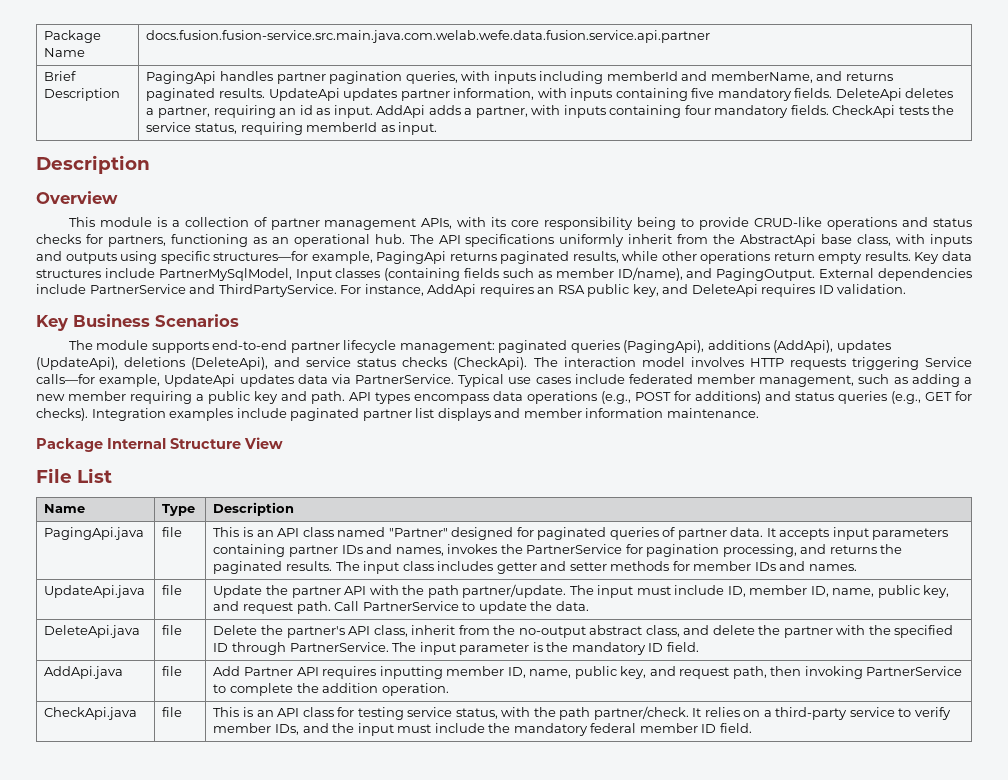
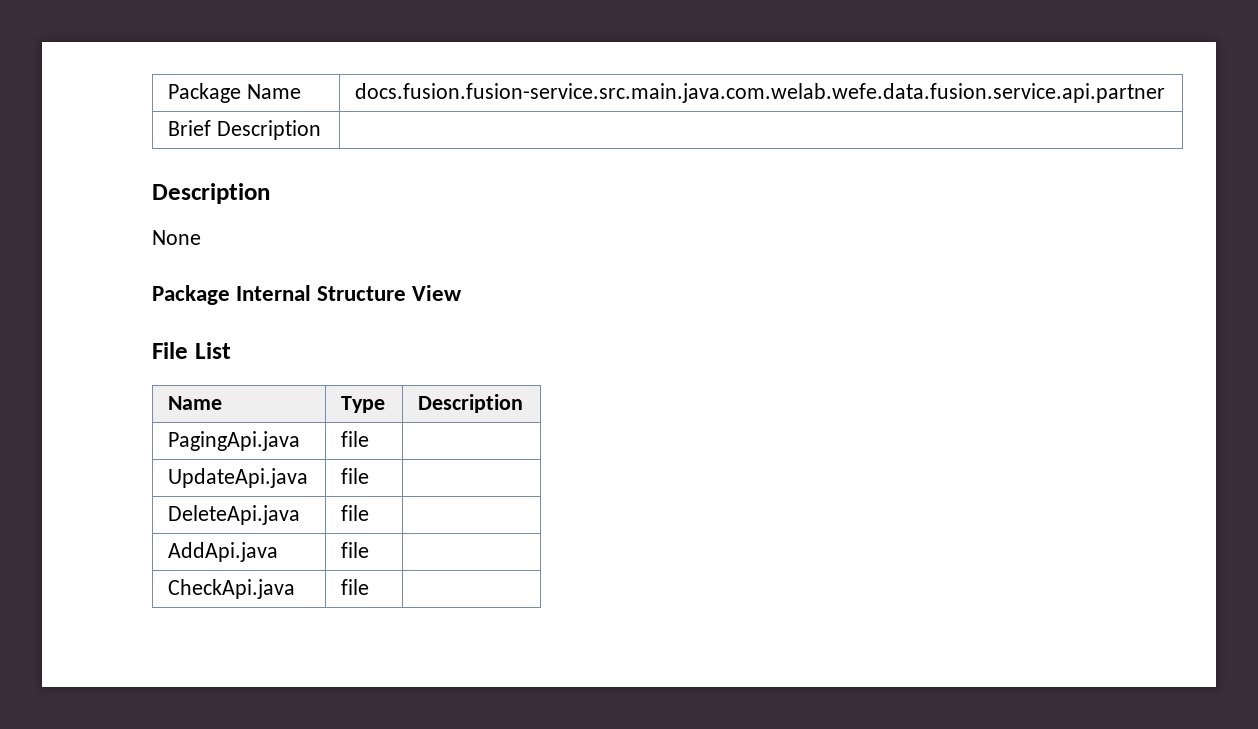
[146,71,893,84] [146,88,954,101] [146,105,955,118] [146,122,438,135] [36,155,150,174] [36,191,118,204] [68,217,972,230] [36,234,972,247] [36,251,972,264] [36,267,972,281] [36,284,907,297] [36,314,239,331] [68,340,891,353] [36,357,973,370] [36,374,972,387] [36,391,972,404] [36,408,759,421] PagingApi handles partner pagination queries, with inputs including memberId and memberName, and returns paginated results. UpdateApi updates partner information, with inputs containing five mandatory fields. DeleteApi deletes a partner, requiring an id as input. AddApi adds a partner, with inputs containing four mandatory fields. CheckApi tests the service status, requiring memberId as input. // Description // Overview // This module is a collection of partner management APIs, with its core responsibility being to provide CRUD-like operations and status checks for partners, functioning as an operational hub. The API specifications uniformly inherit from the AbstractApi base class, with inputs and outputs using specific structures—for example, PagingApi returns paginated results, while other operations return empty results. Key data structures include PartnerMySqlModel, Input classes (containing fields such as member ID/name), and PagingOutput. External dependencies include PartnerService and ThirdPartyService. For instance, AddApi requires an RSA public key, and DeleteApi requires ID validation. // Key Business Scenarios // The module supports end-to-end partner lifecycle management: paginated queries (PagingApi), additions (AddApi), updates (UpdateApi), deletions (DeleteApi), and service status checks (CheckApi). The interaction model involves HTTP requests triggering Service calls—for example, UpdateApi updates data via PartnerService. Typical use cases include federated member management, such as adding a new member requiring a public key and path. API types encompass data operations (e.g., POST for additions) and status queries (e.g., GET for checks). Integration examples include paginated partner list displays and member information maintenance. -> [152,183,270,204] [152,230,201,245] // Description // None
[213,527,949,540] [213,544,903,557] [213,561,857,574] [44,585,146,598] [162,585,183,595] [213,584,950,598] [213,601,589,614] [44,625,141,638] [162,625,183,635] [213,625,954,638] [213,642,699,655] [44,666,124,679] [162,666,183,676] [213,666,963,679] [213,683,449,696] [44,707,138,720] [162,707,183,717] [213,706,951,720] [213,723,752,736] This is an API class named "Partner" designed for paginated queries of partner data. It accepts input parameters containing partner IDs and names, invokes the PartnerService for pagination processing, and returns the paginated results. The input class includes getter and setter methods for member IDs and names. // UpdateApi.java | file | Update the partner API with the path partner/update. The input must include ID, member ID, name, public key, and request path. Call PartnerService to update the data. // DeleteApi.java | file | Delete the partner's API class, inherit from the no-output abstract class, and delete the partner with the specified ID through PartnerService. The input parameter is the mandatory ID field. // AddApi.java | file | Add Partner API requires inputting member ID, name, public key, and request path, then invoking PartnerService to complete the addition operation. // CheckApi.java | file | This is an API class for testing service status, with the path partner/check. It relies on a third-party service to verify member IDs, and the input must include the mandatory federal member ID field. -> [168,468,309,488] [341,468,370,484] [168,505,301,525] [341,505,370,521] [168,542,279,562] [341,542,370,558] [168,579,296,599] [341,579,370,595] // UpdateApi.java | file | // DeleteApi.java | file | // AddApi.java | file | // CheckApi.java | file |

